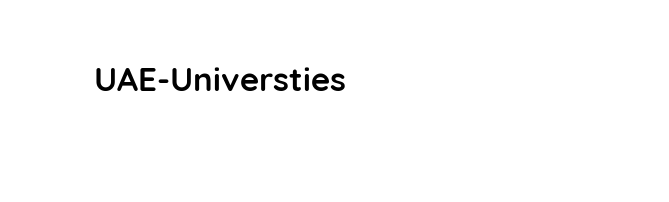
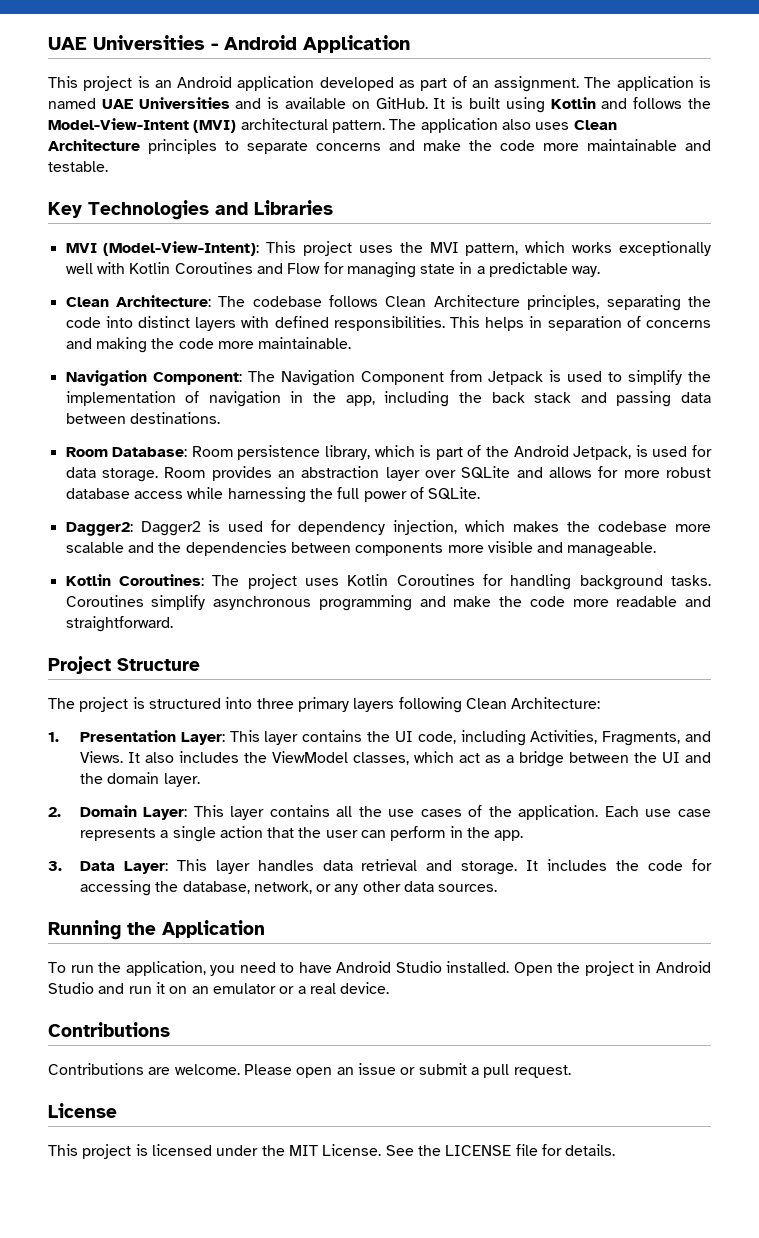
[94,67,346,91] UAE-Universties -> [48,35,410,53] [48,76,712,92] [48,97,711,113] [48,118,617,133] [48,139,711,154] [48,161,108,172] [48,200,333,220] [65,241,711,256] [65,262,601,278] [65,295,711,311] [65,316,711,331] [65,337,352,353] [65,370,711,386] [65,391,712,407] [65,412,220,424] [65,445,713,460] [65,466,711,482] [65,487,481,503] [65,520,711,536] [65,541,657,557] [65,574,712,590] [65,595,712,611] [65,616,173,632] [48,656,200,674] [48,697,601,713] [48,730,711,746] [79,751,711,767] [79,772,200,787] [48,805,711,820] [79,826,524,842] [48,859,713,875] [79,880,498,896] [48,920,265,940] [48,961,711,976] [48,982,390,994] [48,1022,170,1037] [48,1063,571,1078] [48,1103,117,1118] [48,1144,616,1159] UAE Universities - Android Application // This project is an Android application developed as part of an assignment. The application is named UAE Universities and is available on GitHub. It is built using Kotlin and follows the Model-View-Intent (MVI) architectural pattern. The application also uses Clean Architecture principles to separate concerns and make the code more maintainable and testable. // Key Technologies and Libraries // MVI (Model-View-Intent): This project uses the MVI pattern, which works exceptionally well with Kotlin Coroutines and Flow for managing state in a predictable way. // Clean Architecture: The codebase follows Clean Architecture principles, separating the code into distinct layers with defined responsibilities. This helps in separation of concerns and making the code more maintainable. // Navigation Component: The Navigation Component from Jetpack is used to simplify the implementation of navigation in the app, including the back stack and passing data between destinations. // Room Database: Room persistence library, which is part of the Android Jetpack, is used for data storage. Room provides an abstraction layer over SQLite and allows for more robust database access while harnessing the full power of SQLite. // Dagger2: Dagger2 is used for dependency injection, which makes the codebase more scalable and the dependencies between components more visible and manageable. // Kotlin Coroutines: The project uses Kotlin Coroutines for handling background tasks. Coroutines simplify asynchronous programming and make the code more readable and straightforward. // Project Structure // The project is structured into three primary layers following Clean Architecture: // 1. Presentation Layer: This layer contains the UI code, including Activities, Fragments, and Views. It also includes the ViewModel classes, which act as a bridge between the UI and the domain layer. // 2. Domain Layer: This layer contains all the use cases of the application. Each use case represents a single action that the user can perform in the app. // 3. Data Layer: This layer handles data retrieval and storage. It includes the code for accessing the database, network, or any other data sources. // Running the Application // To run the application, you need to have Android Studio installed. Open the project in Android Studio and run it on an emulator or a real device. // Contributions // Contributions are welcome. Please open an issue or submit a pull request. // License // This project is licensed under the MIT License. See the LICENSE file for details.

